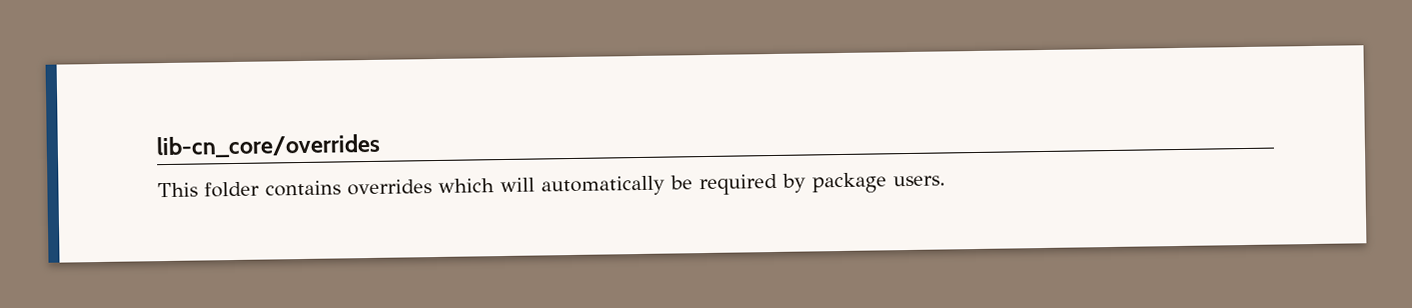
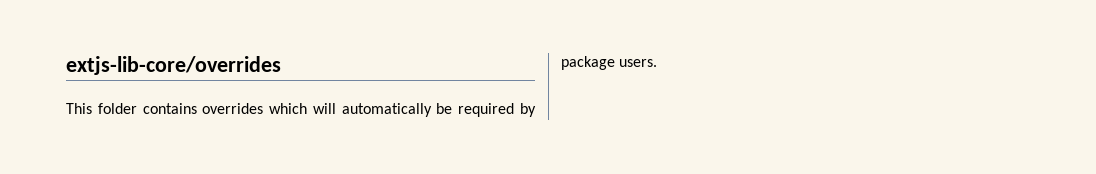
[156,133,380,159] lib-cn_core/overrides -> [66,56,281,75] extjs-lib-core/overrides

